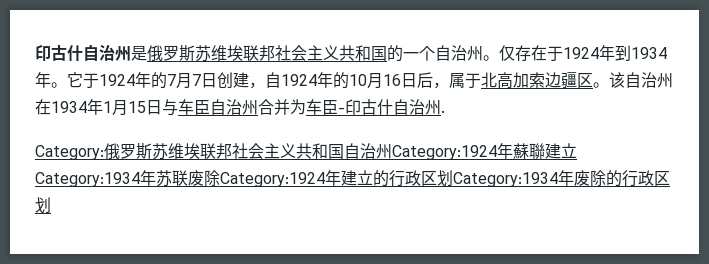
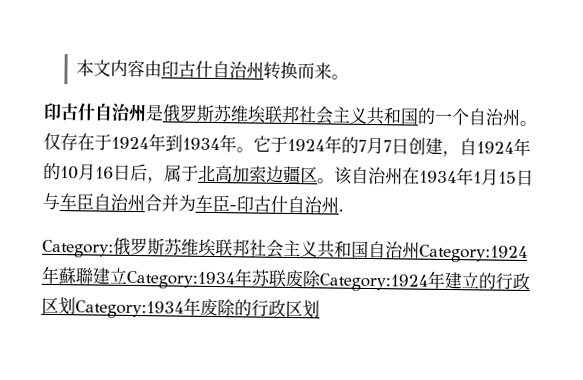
(35, 53) none -> [76,59,350,80] 本文内容由印古什自治州转换而来。 //

